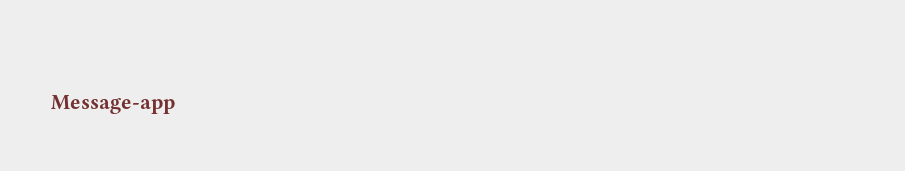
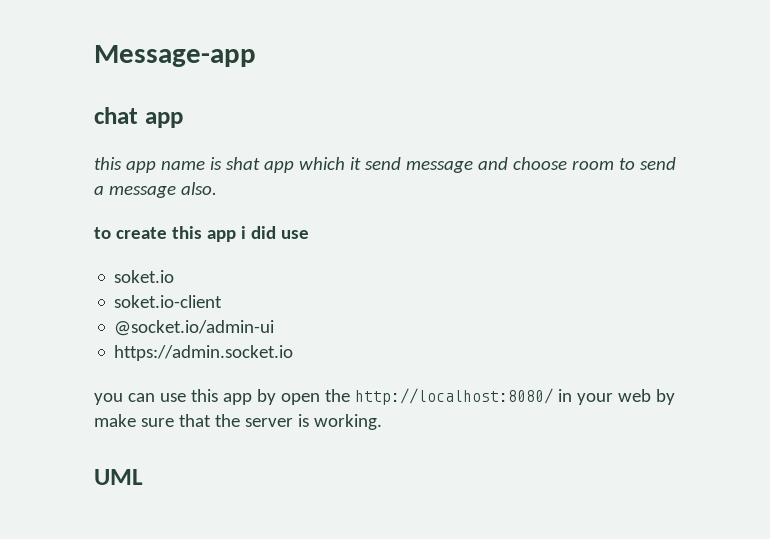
(175, 104) none -> [94,107,183,128] [94,157,676,173] [94,182,217,198] [94,226,309,242] [114,270,175,283] [114,295,223,308] [114,320,275,336] [114,345,294,361] [94,388,675,405] [94,414,382,430] [94,469,143,485] // chat app // this app name is shat app which it send message and choose room to send a message also. // to create this app i did use // soket.io // soket.io-client // @socket.io/admin-ui // https://admin.socket.io // you can use this app by open the http://localhost:8080/ in your web by make sure that the server is working. // UML

